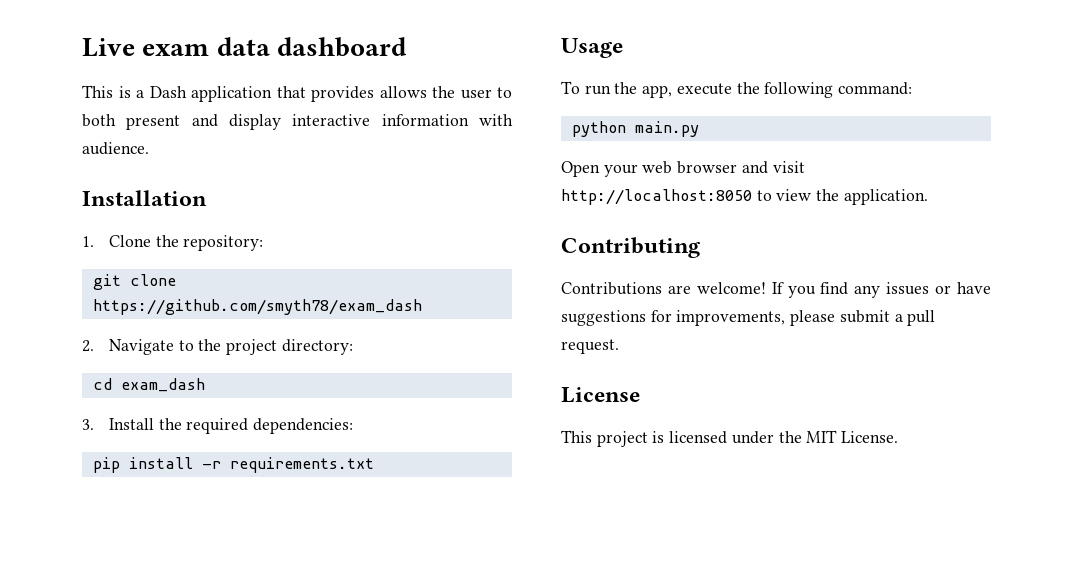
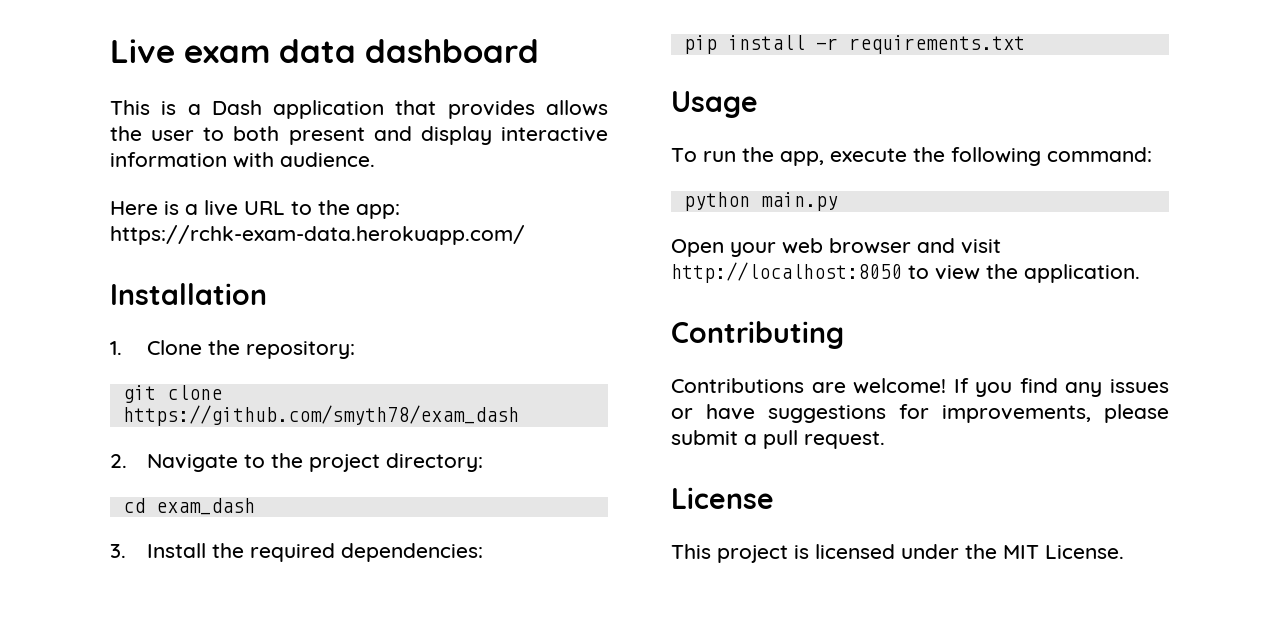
(149, 148) none -> [110,200,400,219] [110,225,525,245] // Here is a live URL to the app: https://rchk-exam-data.herokuapp.com/

